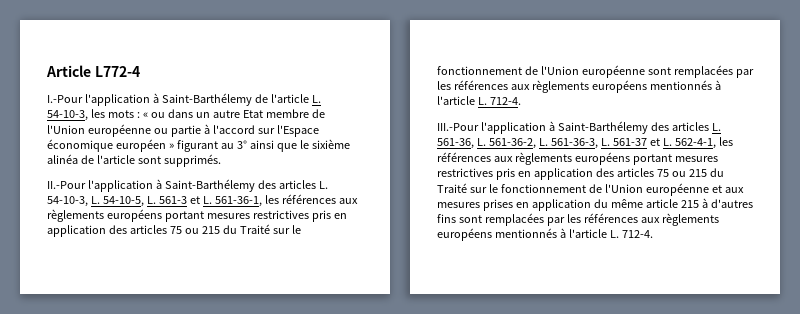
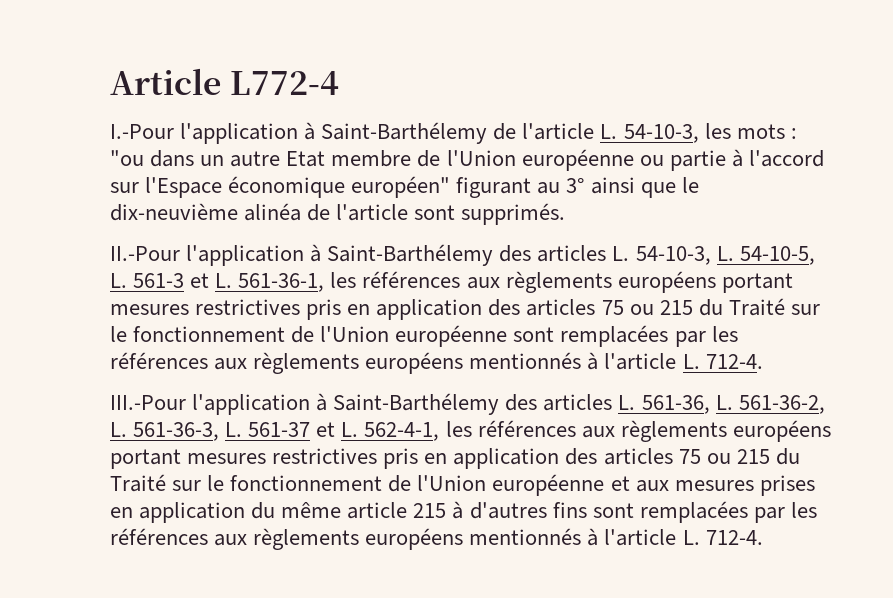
[142,112,165,118] « ou -> [110,150,144,166] "ou
[115,139,174,152] européen » -> [351,176,451,198] européen"
[311,139,350,149] sixième -> [110,203,238,221] dix-neuvième

